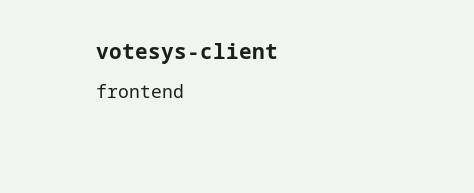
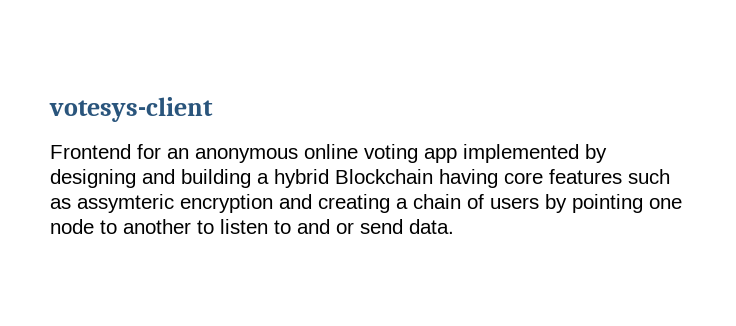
[96,84,184,98] frontend -> [50,144,607,163] [50,169,670,188] [50,194,682,213] [50,219,454,234] Frontend for an anonymous online voting app implemented by designing and building a hybrid Blockchain having core features such as assymteric encryption and creating a chain of users by pointing one node to another to listen to and or send data.

